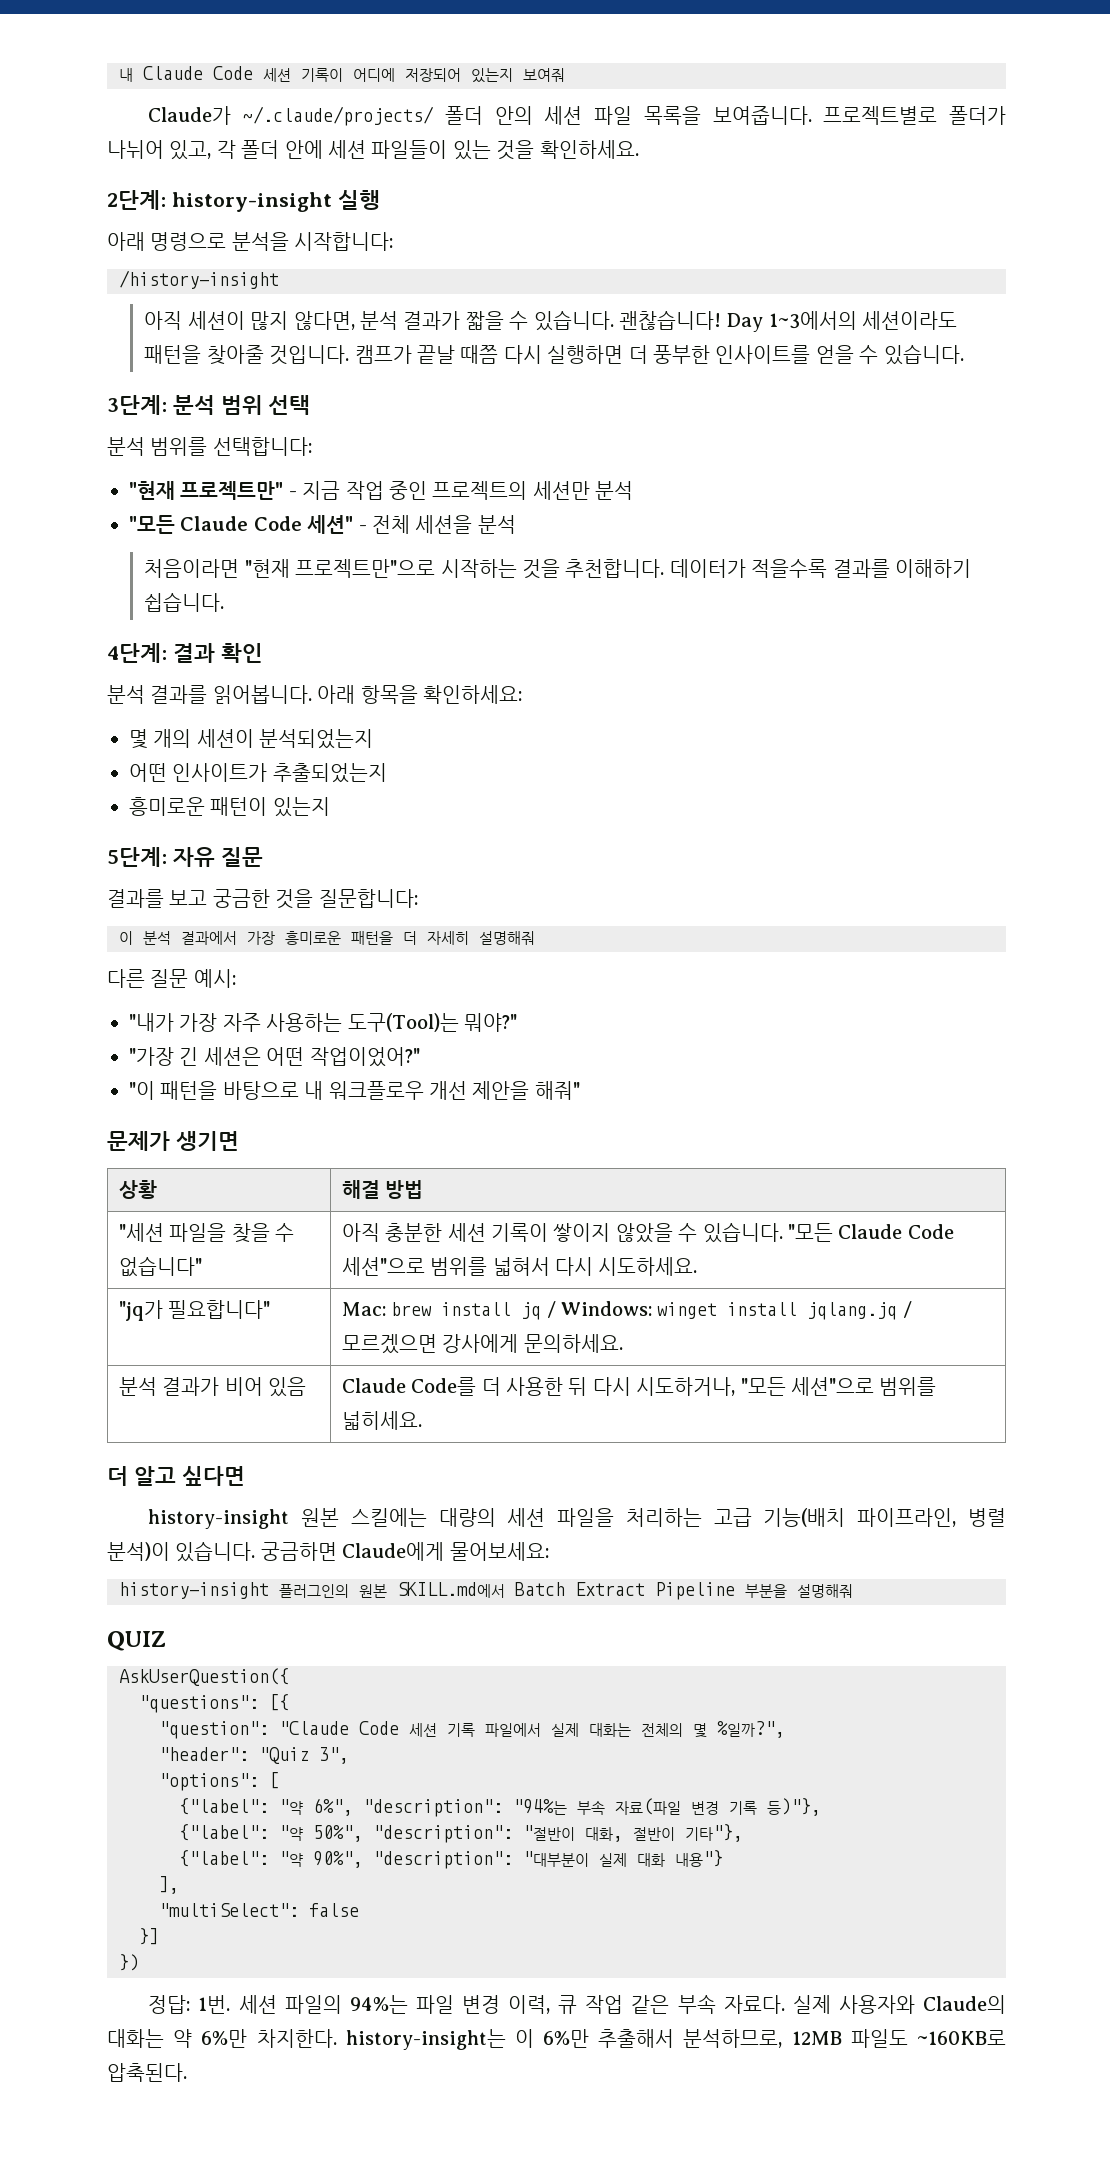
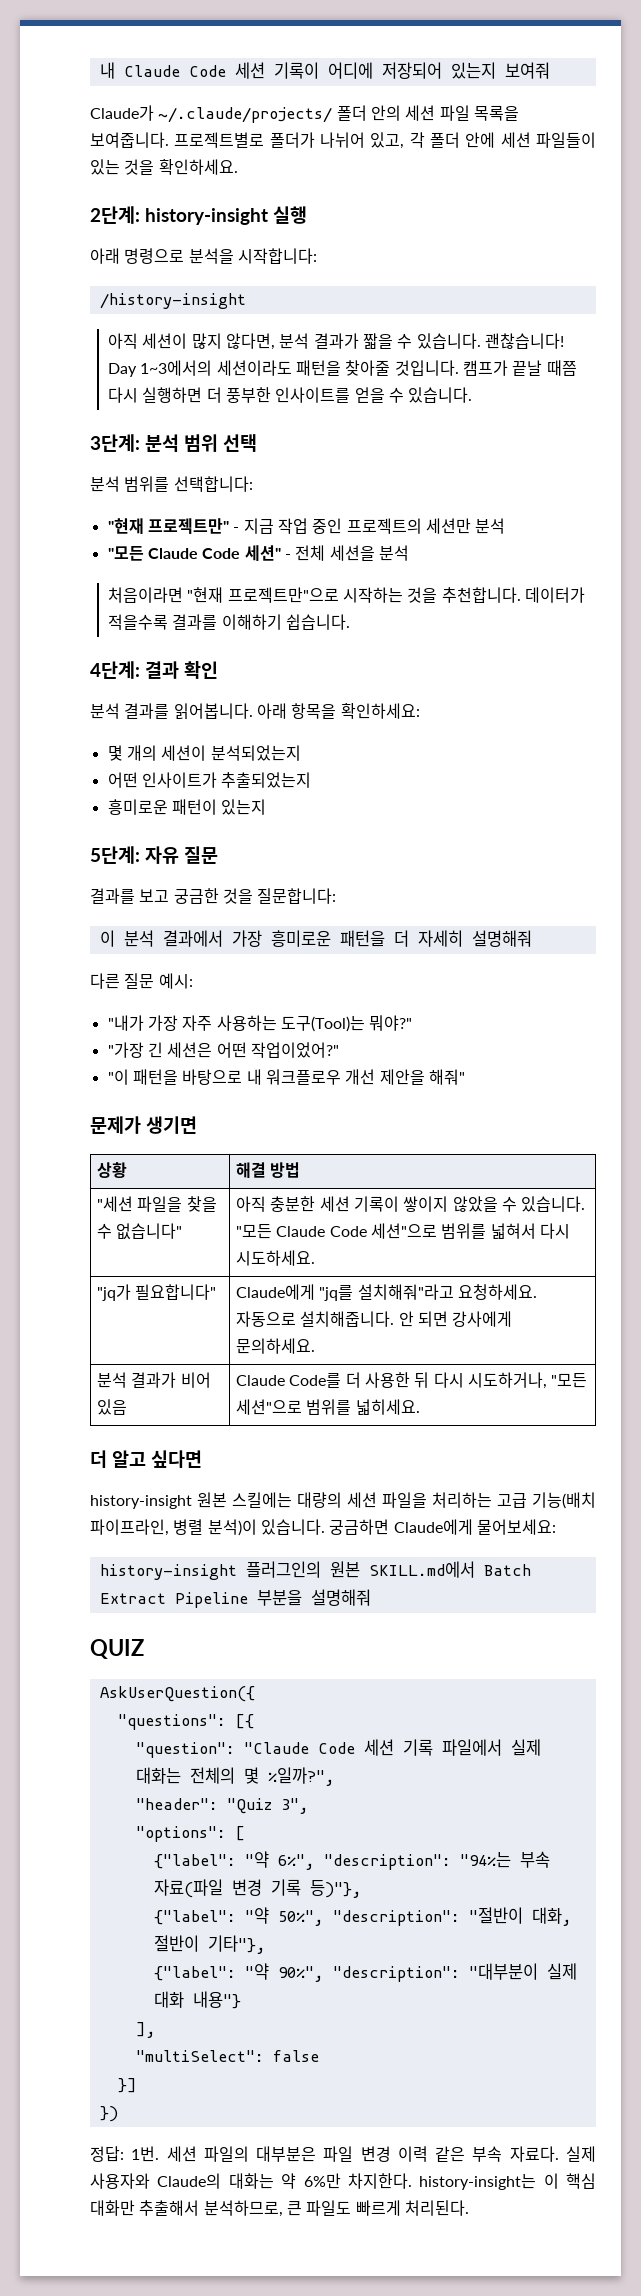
[341,1301,912,1320] [341,1334,437,1354] Mac: brew install jq / Windows: winget install jqlang.jq / 모르겠으면 -> [235,1284,537,1301] [235,1311,448,1327] Claude에게 "jq를 설치해줘"라고 요청하세요. 자동으로 설치해줍니다. 안 되면
[349,1995,408,2014] 94%는 -> [256,2146,317,2162] 대부분은
[508,1995,624,2014] 이력, 큐 작업 -> [397,2146,428,2162] 이력
[543,2029,1006,2048] [107,2063,187,2082] 6%만 추출해서 분석하므로, 12MB 파일도 ~160KB로 압축된다. -> [566,2173,596,2189] [90,2200,469,2217] 핵심 대화만 추출해서 분석하므로, 큰 파일도 빠르게 처리된다.

